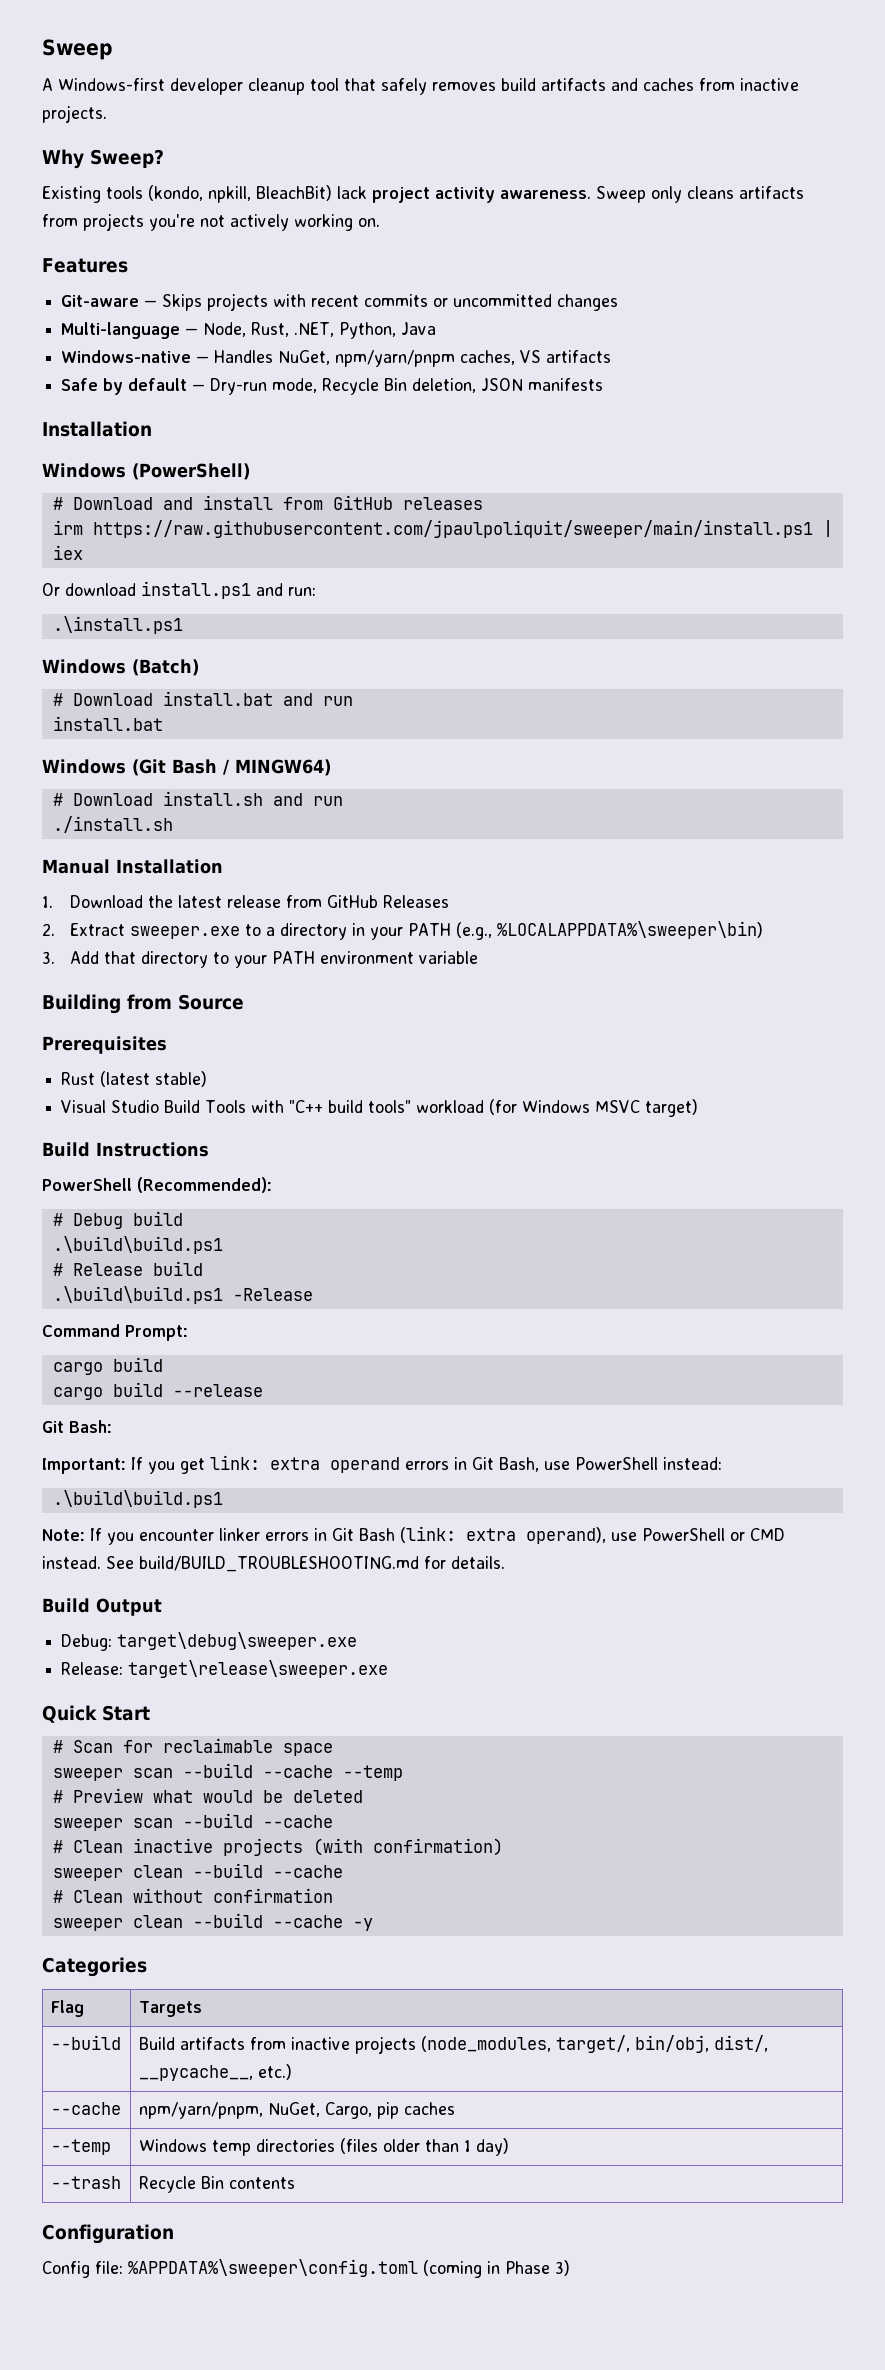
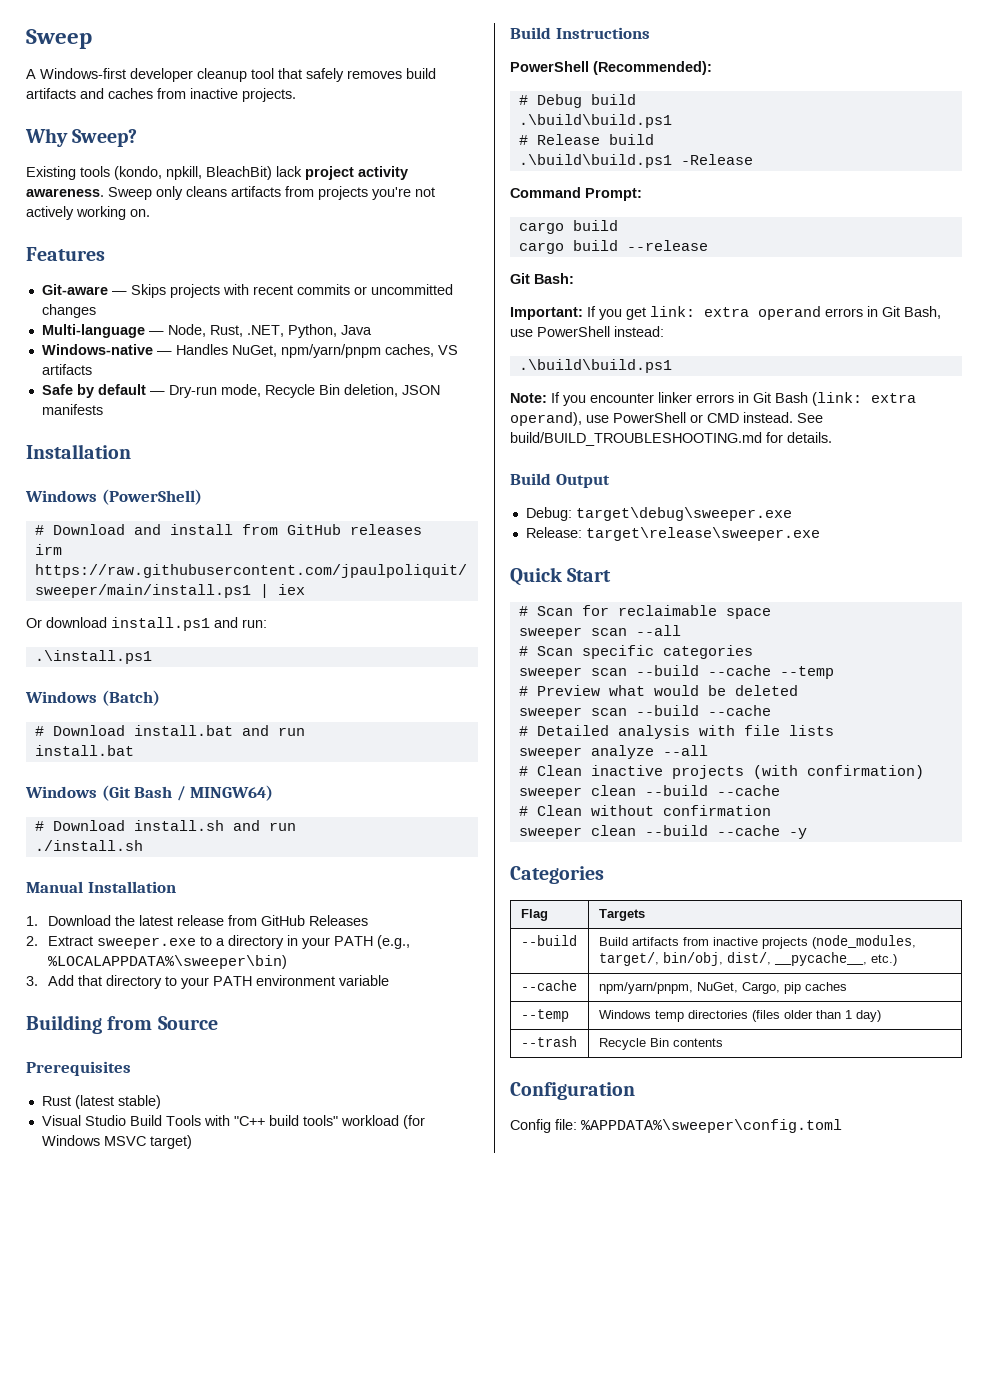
(333, 1749) none -> [518,625,681,639] [518,645,753,659] // sweeper scan --all // # Scan specific categories
(333, 1821) none -> [518,725,834,739] [518,745,708,759] // # Detailed analysis with file lists // sweeper analyze --all
[423,2260,570,2278] (coming in Phase 3) -> (842, 1126) none

